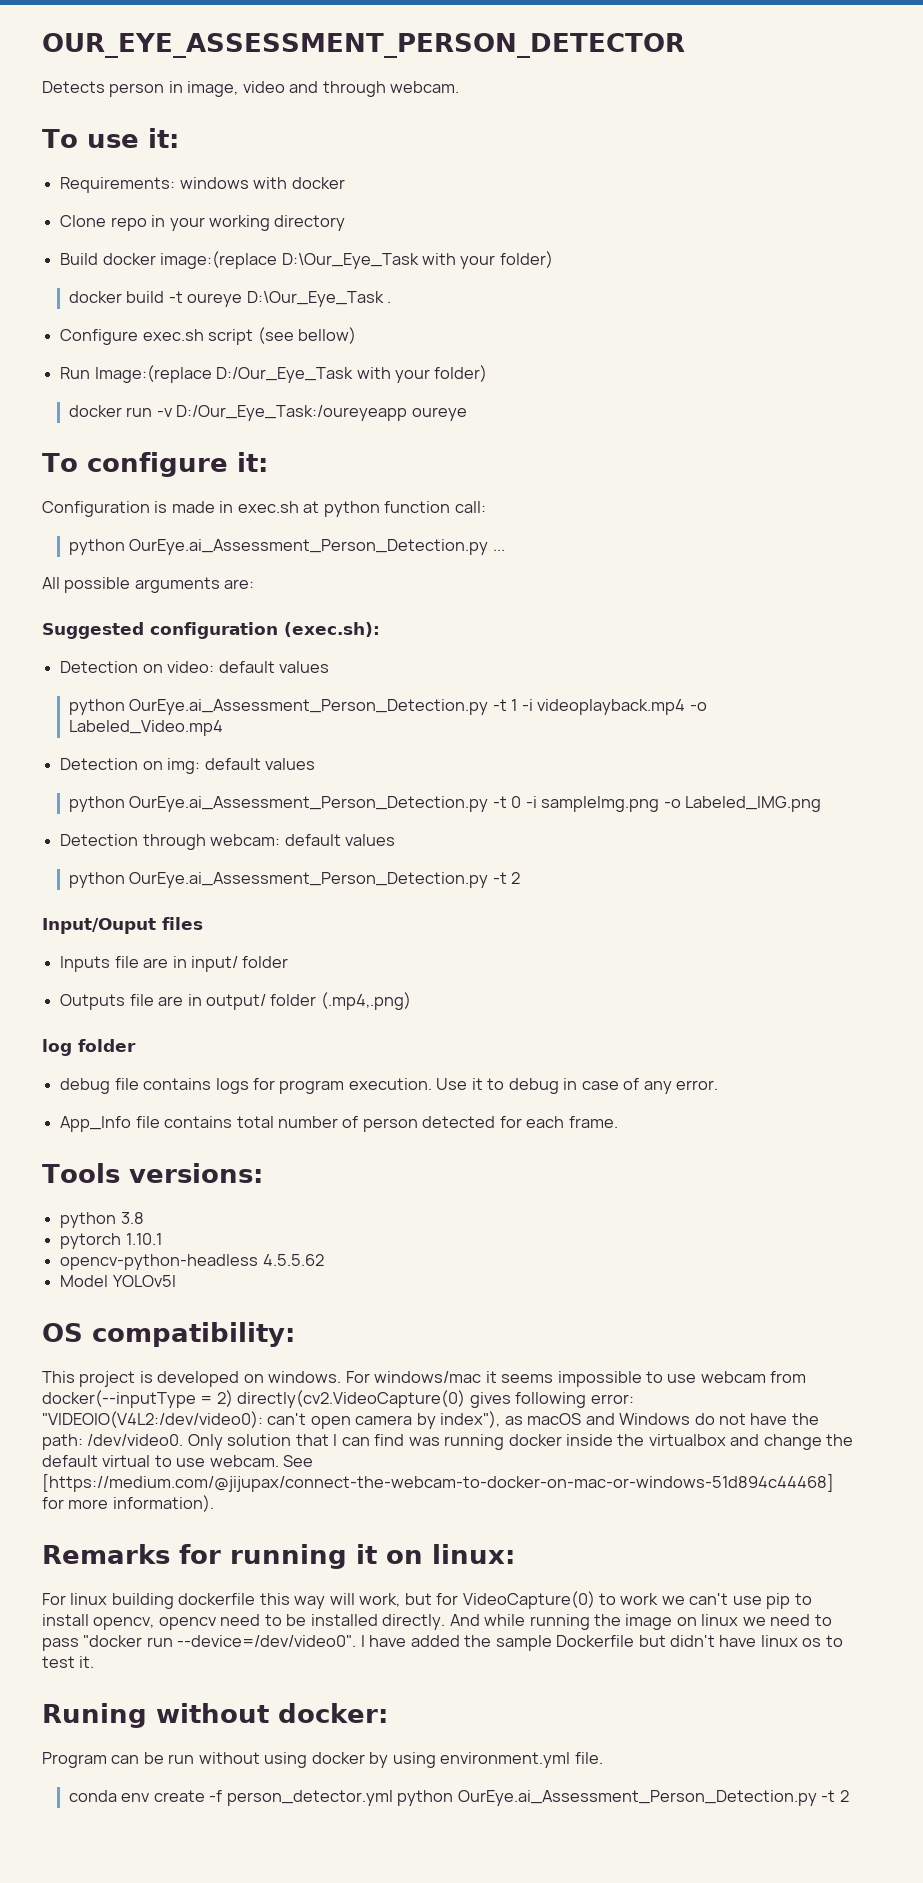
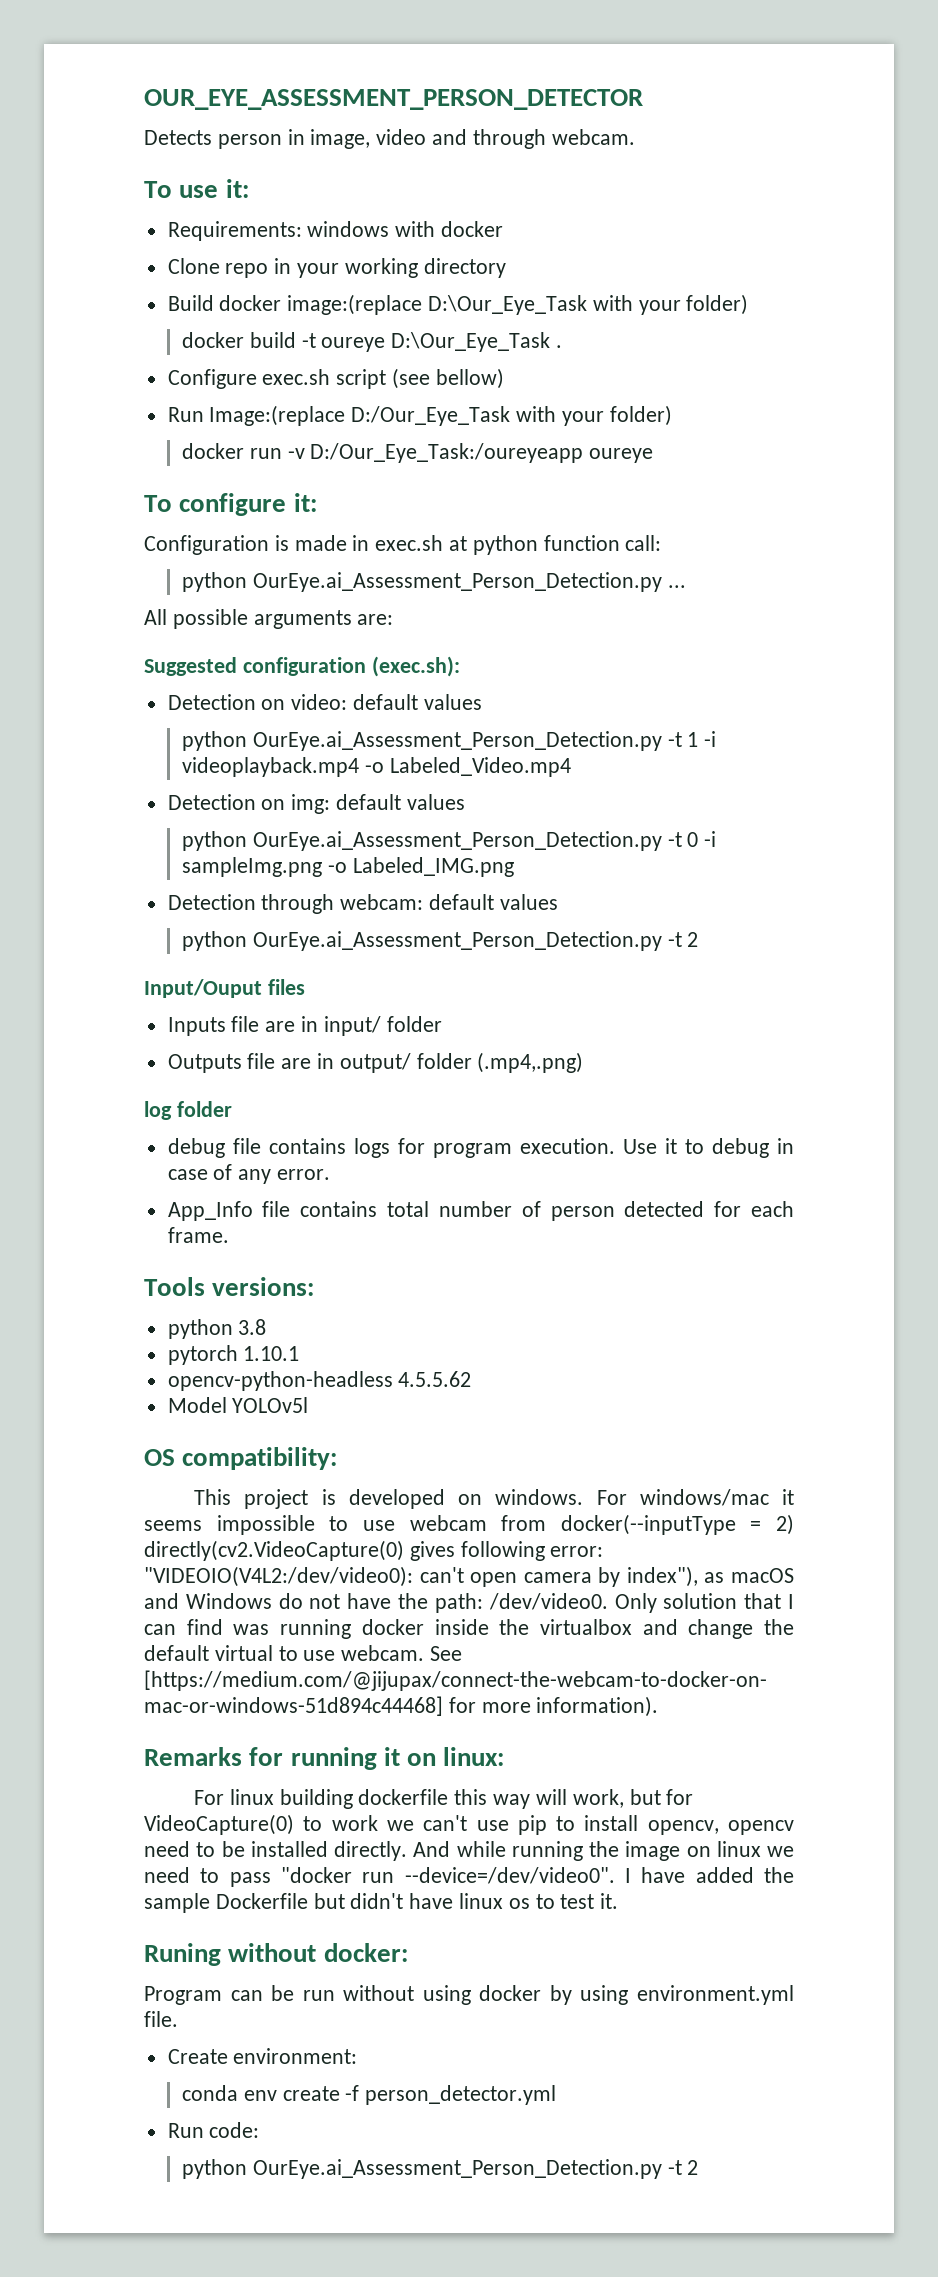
(603, 1758) none -> [167,2048,358,2064] // Create environment:
(393, 1798) none -> [167,2122,260,2138] // Run code: //

